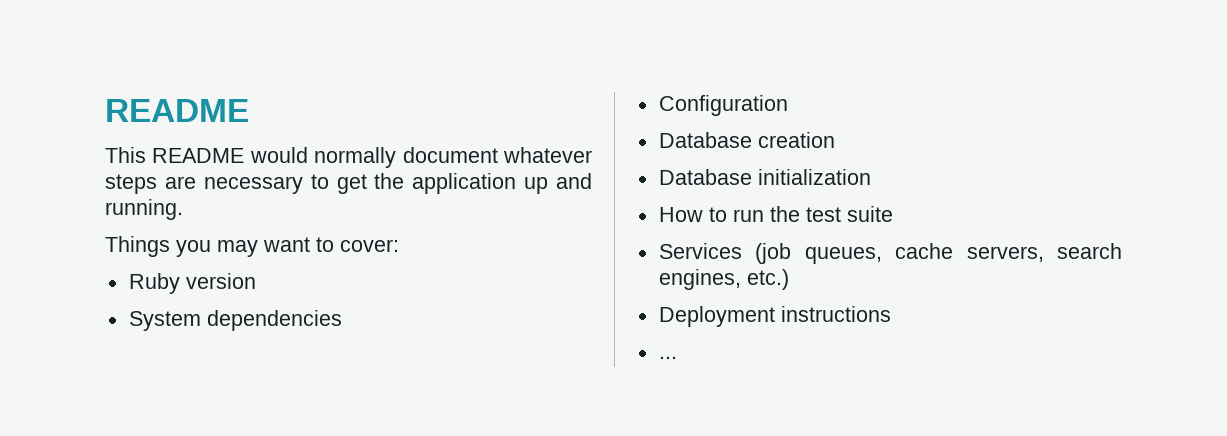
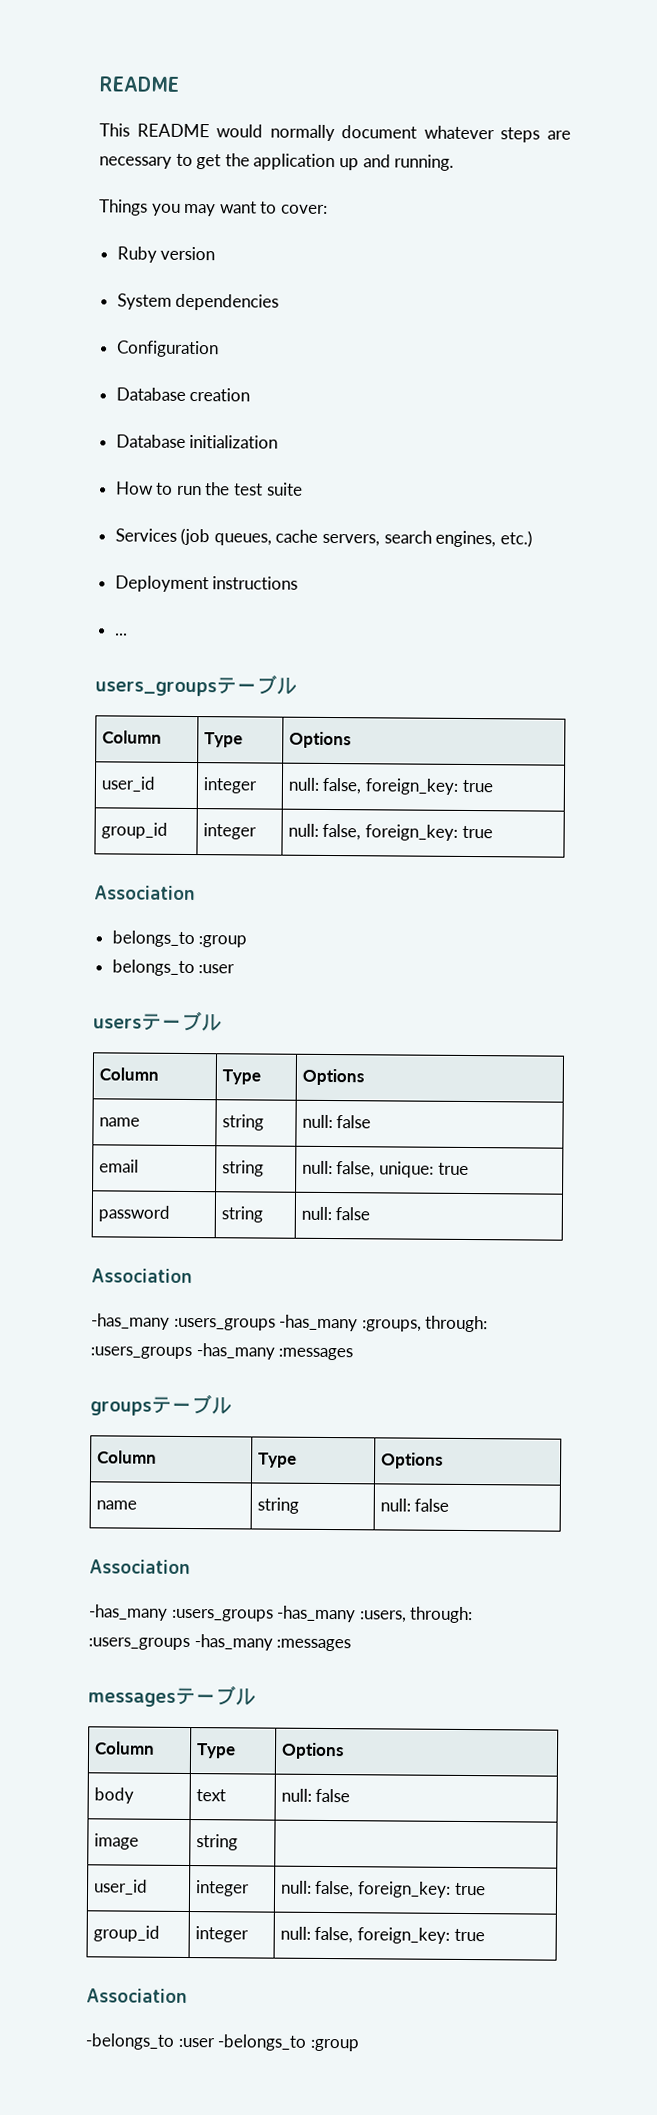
(677, 357) none -> [95,674,297,697] [101,730,162,744] [203,732,243,748] [288,731,351,749] [100,776,156,792] [202,777,258,794] [287,777,493,795] [100,822,168,839] [202,823,257,840] [287,823,493,841] [94,885,195,901] [111,930,248,948] [111,959,236,977] [93,1010,222,1032] [98,1067,159,1081] [221,1069,261,1085] [301,1068,364,1086] [98,1117,140,1127] [221,1114,264,1131] [301,1114,372,1129] [98,1159,139,1173] [221,1160,264,1177] [301,1160,469,1178] [97,1205,170,1222] [220,1206,263,1223] [300,1206,371,1221] [91,1268,192,1284] [91,1313,489,1333] [90,1343,354,1361] [90,1394,232,1416] [96,1450,157,1464] [257,1452,297,1468] [380,1452,443,1469] [95,1500,137,1510] [256,1497,299,1514] [379,1498,450,1512] [89,1559,190,1575] [88,1604,474,1624] [88,1634,352,1652] [88,1685,256,1707] [94,1741,155,1755] [195,1743,236,1759] [280,1742,344,1760] [93,1787,134,1804] [195,1789,226,1802] [280,1788,351,1803] [93,1833,139,1850] [195,1834,238,1851] [93,1879,148,1895] [194,1880,250,1897] [280,1880,486,1898] [92,1925,160,1942] [194,1926,249,1943] [279,1926,485,1944] [86,1988,187,2004] [85,2033,359,2052] // users_groupsテーブル // Column | Type | Options // user_id | integer | null: false, foreign_key: true // group_id | integer | null: false, foreign_key: true // Association // belongs_to :group // belongs_to :user // usersテーブル // Column | Type | Options // name | string | null: false // email | string | null: false, unique: true // password | string | null: false // Association // -has_many :users_groups -has_many :groups, through: :users_groups -has_many :messages // groupsテーブル // Column | Type | Options // name | string | null: false // Association // -has_many :users_groups -has_many :users, through: :users_groups -has_many :messages // messagesテーブル // Column | Type | Options // body | text | null: false // image | string | // user_id | integer | null: false, foreign_key: true // group_id | integer | null: false, foreign_key: true // Association // -belongs_to :user -belongs_to :group

